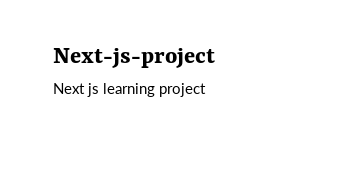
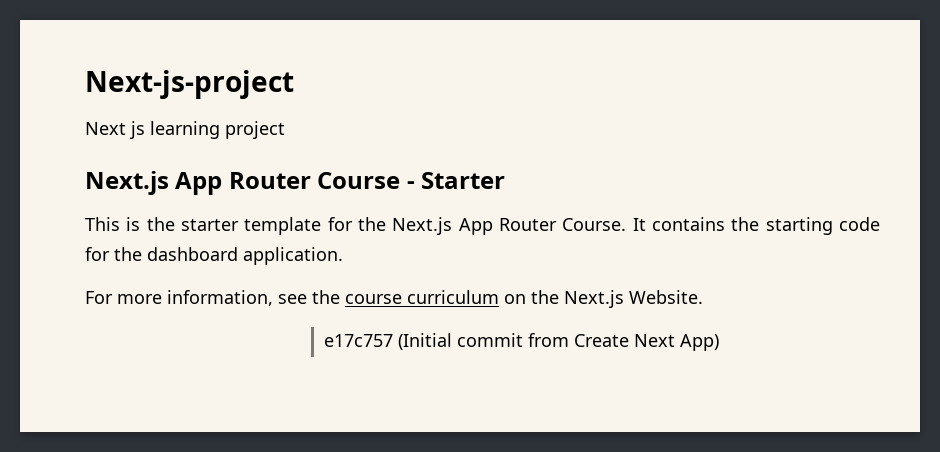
(206, 90) none -> [85,171,506,195] [85,217,881,235] [85,247,343,265] [85,290,703,308] [323,333,719,351] // Next.js App Router Course - Starter // This is the starter template for the Next.js App Router Course. It contains the starting code for the dashboard application. // For more information, see the course curriculum on the Next.js Website. // e17c757 (Initial commit from Create Next App)

